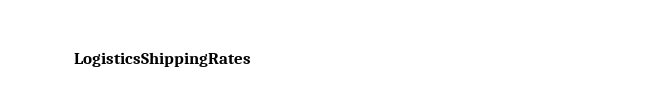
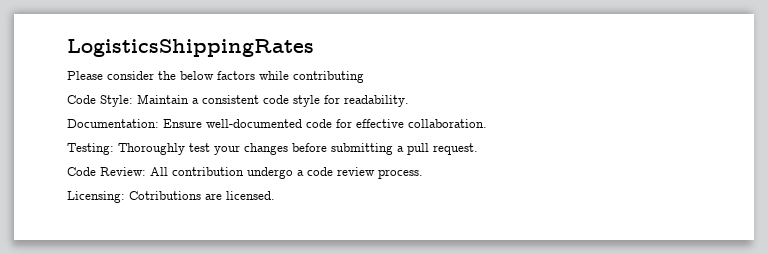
(251, 59) none -> [67,71,364,83] [67,94,409,107] [67,119,487,128] [67,143,478,155] [67,167,423,179] [67,191,275,203] // Please consider the below factors while contributing // Code Style: Maintain a consistent code style for readability. // Documentation: Ensure well-documented code for effective collaboration. // Testing: Thoroughly test your changes before submitting a pull request. // Code Review: All contribution undergo a code review process. // Licensing: Cotributions are licensed.

